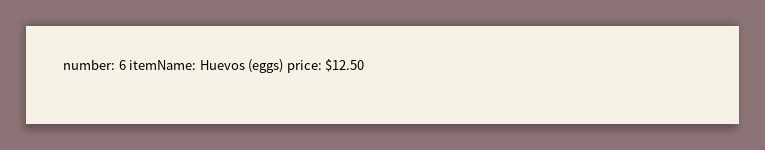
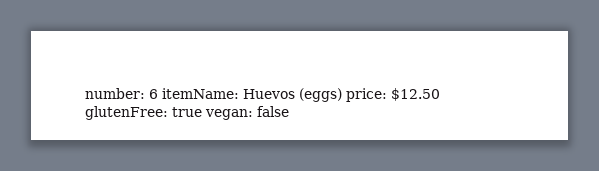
(365, 65) none -> [85,106,289,120] glutenFree: true vegan: false

